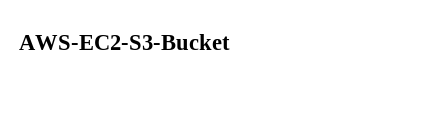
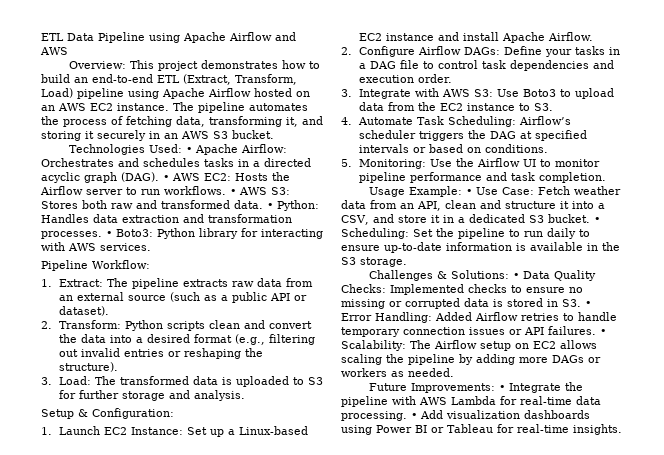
[19,34,230,50] AWS-EC2-S3-Bucket -> [41,32,296,43] [40,47,68,55] [69,60,321,71] [41,74,297,85] [41,88,310,99] [41,102,308,113] [41,116,323,127] [41,130,274,141] [69,144,288,155] [41,158,311,167] [41,172,290,183] [40,186,290,195] [41,200,319,211] [41,214,292,223] [41,228,323,239] [41,242,151,251] [41,260,150,271] [41,278,313,289] [58,292,307,303] [58,306,109,316] [41,320,312,331] [58,334,315,345] [58,348,263,359] [58,362,118,372] [41,376,323,387] [58,390,245,401] [41,408,174,419] [41,426,308,437] [358,32,594,43] [341,46,620,57] [358,60,614,71] [358,74,453,83] [341,88,614,99] [358,102,553,111] [341,116,571,127] [358,130,587,141] [358,144,548,153] [341,158,600,169] [358,172,606,183] [369,186,622,197] [341,200,605,211] [341,214,600,225] [341,228,590,239] [341,242,620,253] [341,257,407,267] [369,270,597,281] [341,284,583,295] [341,298,591,309] [341,312,617,323] [341,326,606,337] [341,340,597,351] [341,354,601,365] [341,368,454,377] [369,382,584,393] [341,396,601,407] [341,410,590,421] [341,424,622,435] ETL Data Pipeline using Apache Airflow and AWS // Overview: This project demonstrates how to build an end-to-end ETL (Extract, Transform, Load) pipeline using Apache Airflow hosted on an AWS EC2 instance. The pipeline automates the process of fetching data, transforming it, and storing it securely in an AWS S3 bucket. // Technologies Used: • Apache Airflow: Orchestrates and schedules tasks in a directed acyclic graph (DAG). • AWS EC2: Hosts the Airflow server to run workflows. • AWS S3: Stores both raw and transformed data. • Python: Handles data extraction and transformation processes. • Boto3: Python library for interacting with AWS services. // Pipeline Workflow: // 1. Extract: The pipeline extracts raw data from an external source (such as a public API or dataset). // 2. Transform: Python scripts clean and convert the data into a desired format (e.g., filtering out invalid entries or reshaping the structure). // 3. Load: The transformed data is uploaded to S3 for further storage and analysis. // Setup & Configuration: // 1. Launch EC2 Instance: Set up a Linux-based EC2 instance and install Apache Airflow. // 2. Configure Airflow DAGs: Define your tasks in a DAG file to control task dependencies and execution order. // 3. Integrate with AWS S3: Use Boto3 to upload data from the EC2 instance to S3. // 4. Automate Task Scheduling: Airflow’s scheduler triggers the DAG at specified intervals or based on conditions. // 5. Monitoring: Use the Airflow UI to monitor pipeline performance and task completion. // Usage Example: • Use Case: Fetch weather data from an API, clean and structure it into a CSV, and store it in a dedicated S3 bucket. • Scheduling: Set the pipeline to run daily to ensure up-to-date information is available in the S3 storage. // Challenges & Solutions: • Data Quality Checks: Implemented checks to ensure no missing or corrupted data is stored in S3. • Error Handling: Added Airflow retries to handle temporary connection issues or API failures. • Scalability: The Airflow setup on EC2 allows scaling the pipeline by adding more DAGs or workers as needed. // Future Improvements: • Integrate the pipeline with AWS Lambda for real-time data processing. • Add visualization dashboards using Power BI or Tableau for real-time insights.

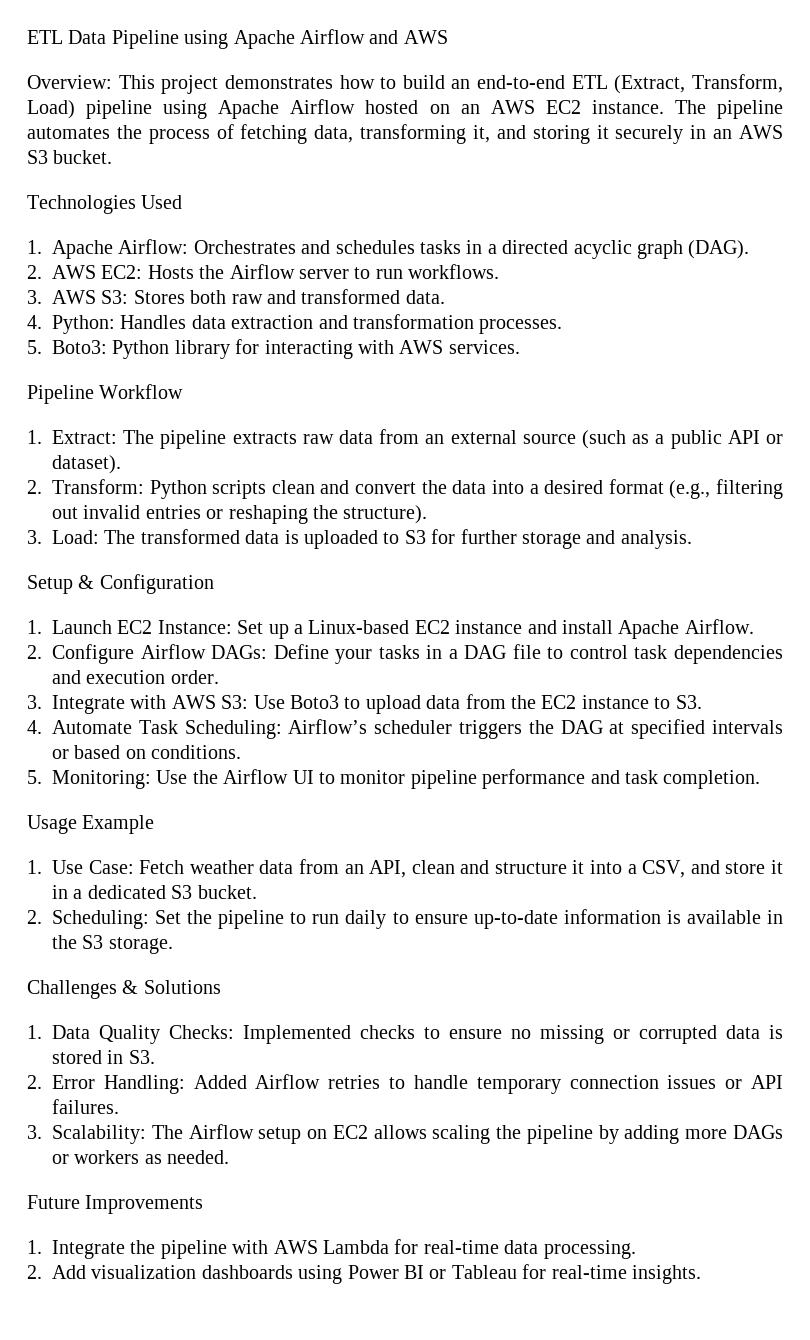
[149,144,193,153] Used: • -> [141,195,183,209] [27,240,42,254] Used // 1.
[163,175,169,181] • -> [27,265,42,279] // 2.
[230,189,236,195] • -> [27,290,42,304] // 3.
[267,203,273,209] • -> [27,315,42,329] // 4.
[106,231,112,237] • -> [27,340,42,354] // 5.
[92,260,150,269] Workflow: -> [99,384,184,399] Workflow
[92,408,174,419] Configuration: -> [99,574,214,594] Configuration
[409,186,473,197] Example: • -> [82,815,155,834] [27,860,42,874] Example // 1.
[593,217,600,223] • -> [27,910,42,924] // 2.
[451,270,520,279] Solutions: • -> [143,980,221,994] [27,1025,42,1039] Solutions // 1.
[585,301,591,307] • -> [27,1075,42,1089] // 2.
[600,329,606,335] • -> [27,1125,42,1139] // 3.
[411,383,506,393] Improvements: • -> [85,1195,204,1214] [27,1240,42,1254] Improvements // 1.
[411,413,417,419] • -> [27,1265,42,1279] // 2.

